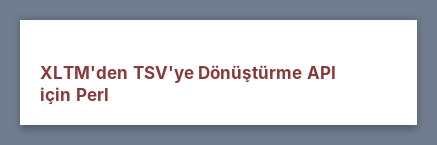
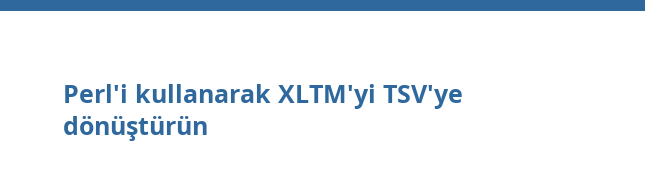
[40,65,336,83] [40,87,109,104] XLTM'den TSV'ye Dönüştürme API için Perl -> [63,84,463,109] [63,115,208,141] Perl'i kullanarak XLTM'yi TSV'ye dönüştürün

